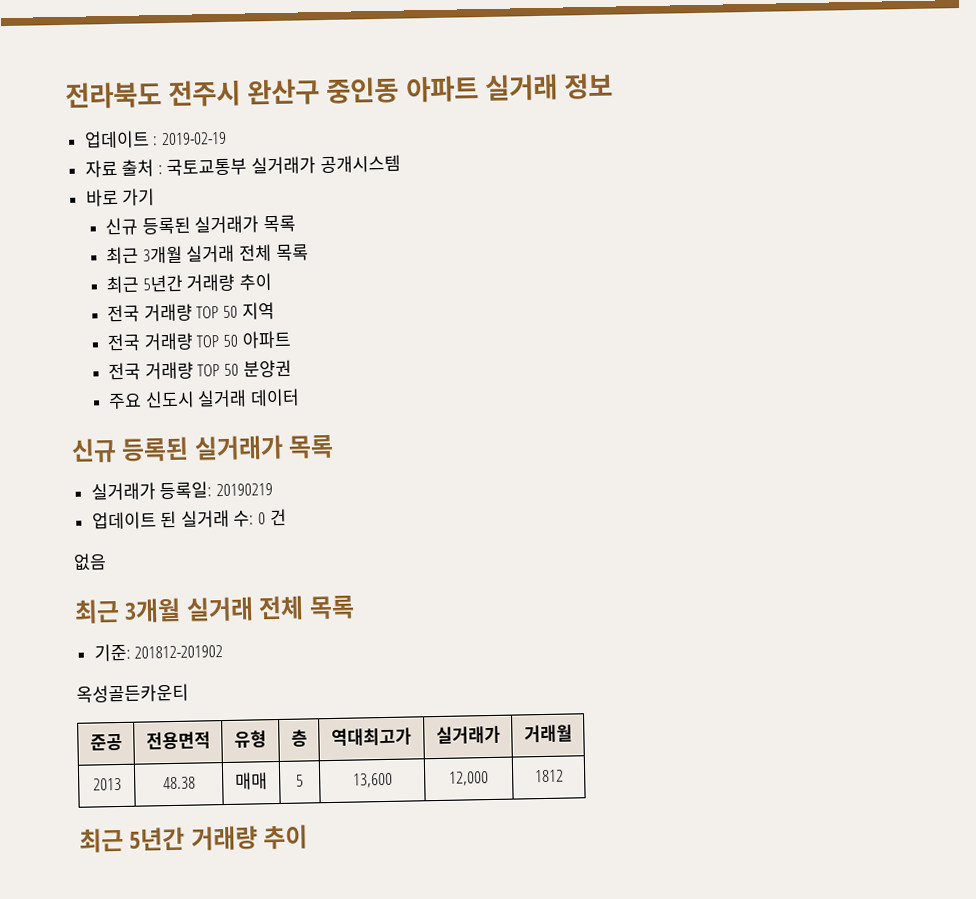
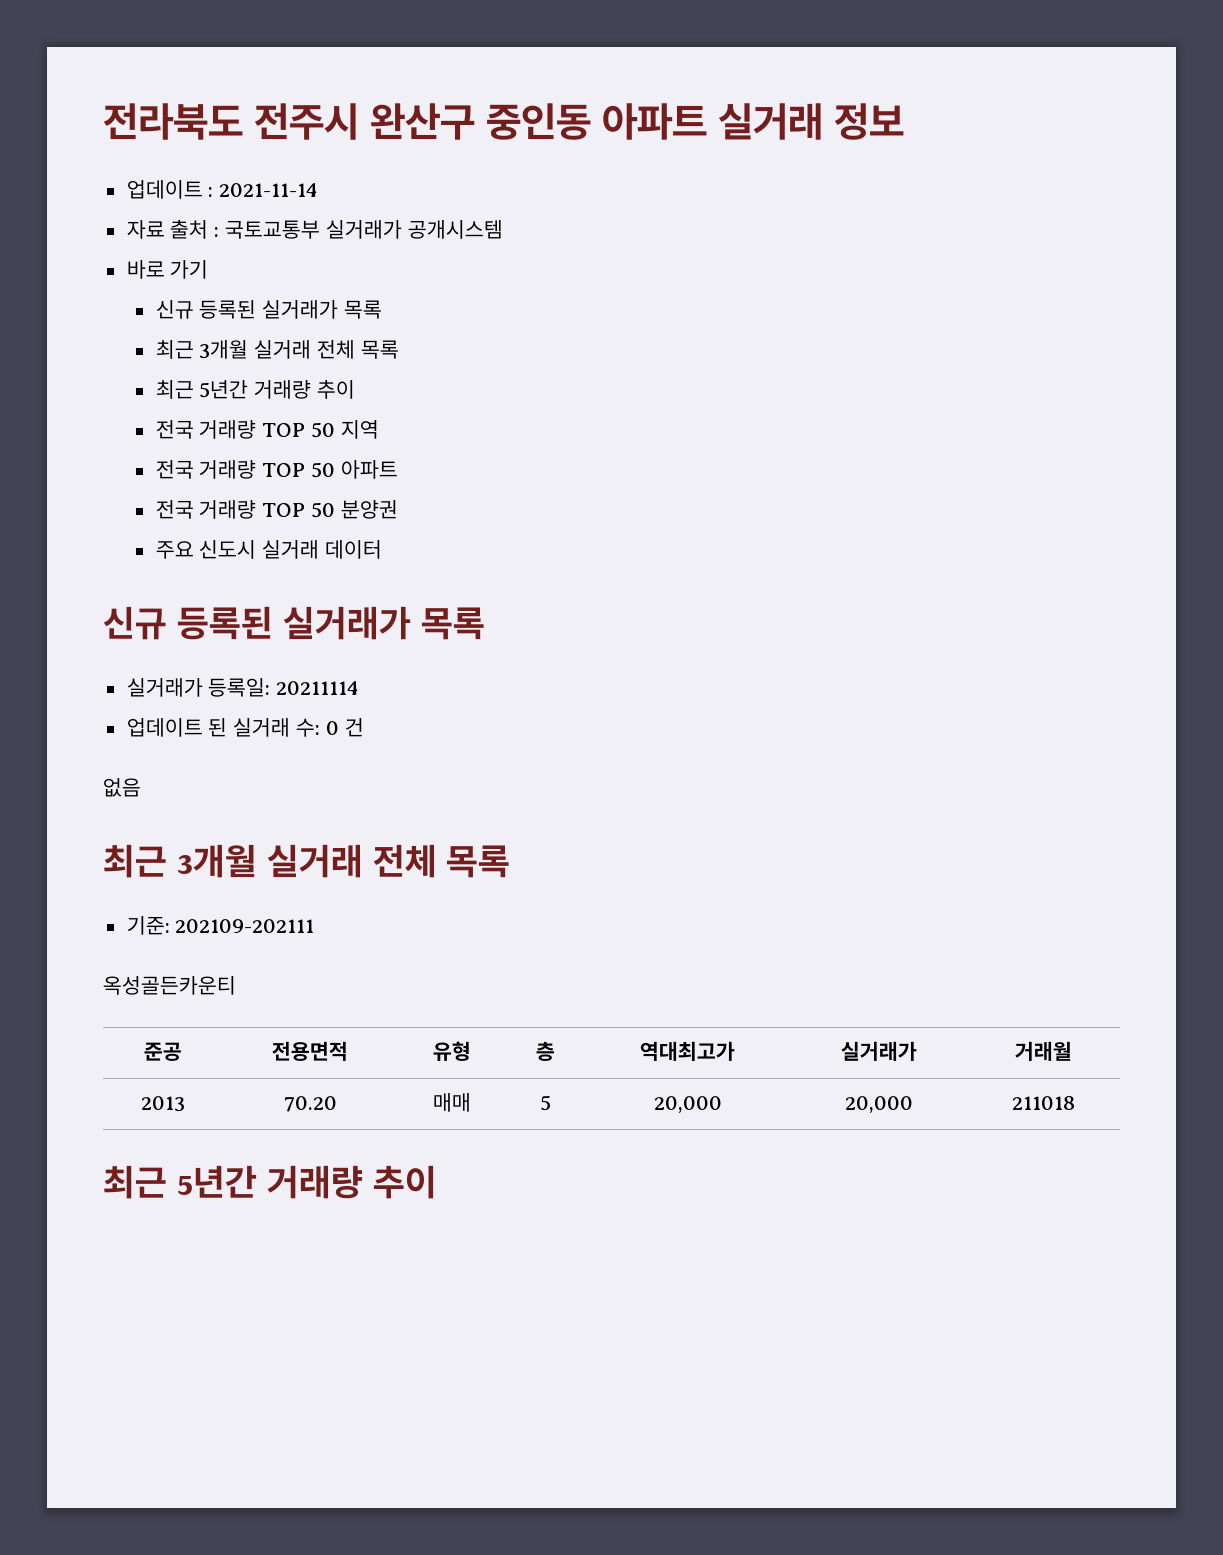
[160,131,227,146] 2019-02-19 -> [219,183,319,197] 2021-11-14
[215,483,273,497] 20190219 -> [276,681,360,695] 20211114
[134,645,224,659] 201812-201902 -> [175,919,315,933] 202109-202111
[162,776,196,790] 48.38 -> [283,1096,337,1112] 70.20
[352,772,393,788] [449,771,489,786] [534,769,564,783] 13,600 | 12,000 | 1812 -> [653,1096,722,1113] [845,1096,913,1113] [1011,1096,1075,1110] 20,000 | 20,000 | 211018

